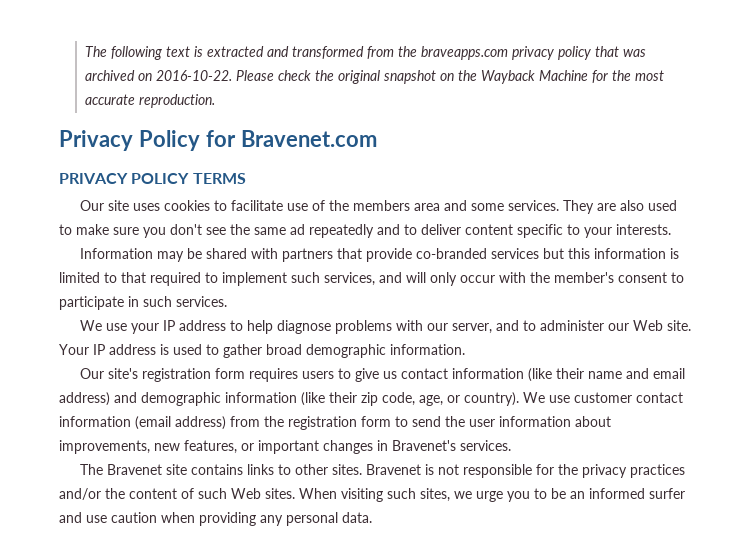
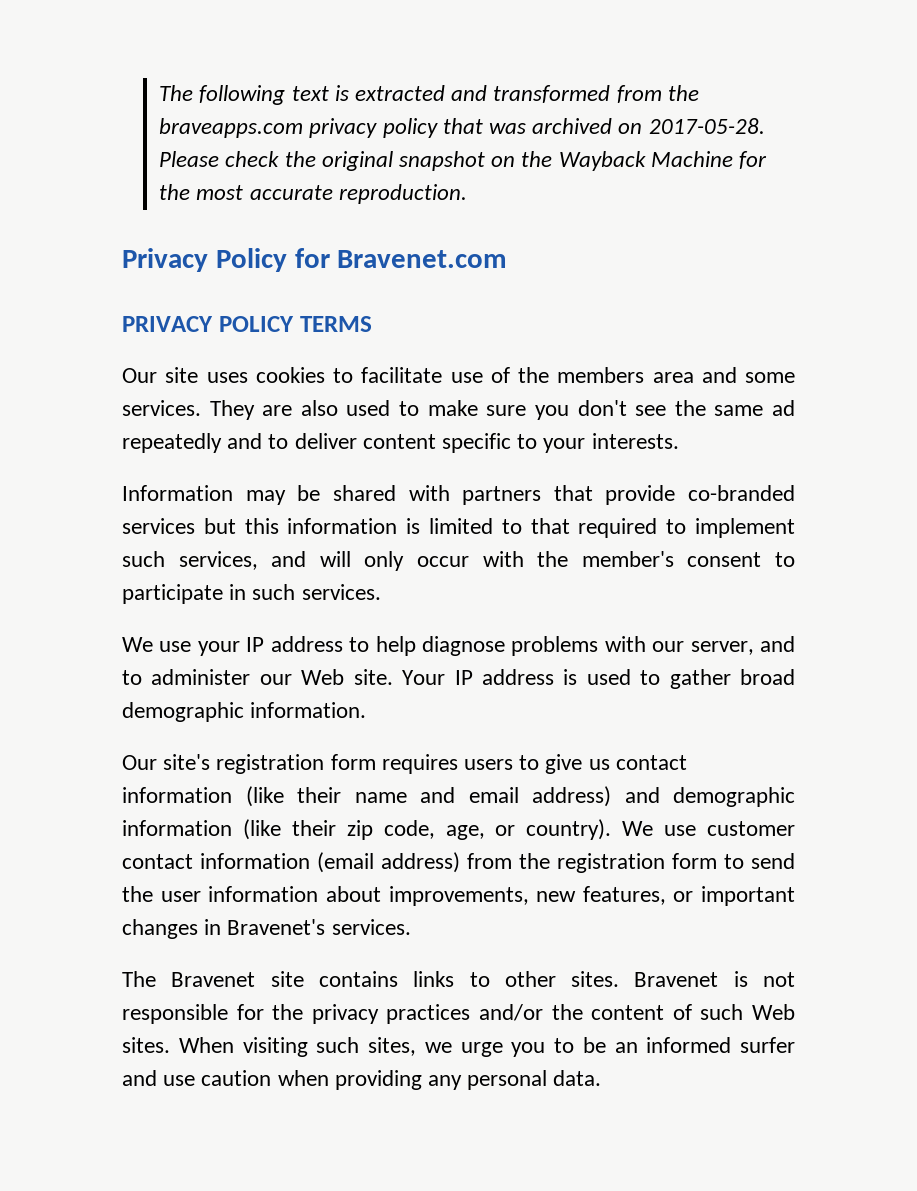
[156,70,233,81] 2016-10-22. -> [648,118,765,134] 2017-05-28.

